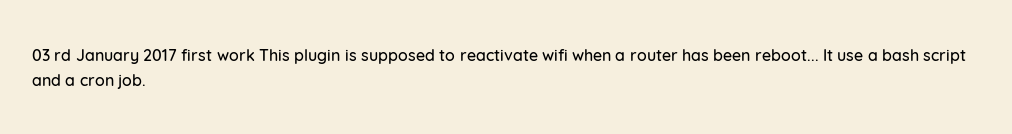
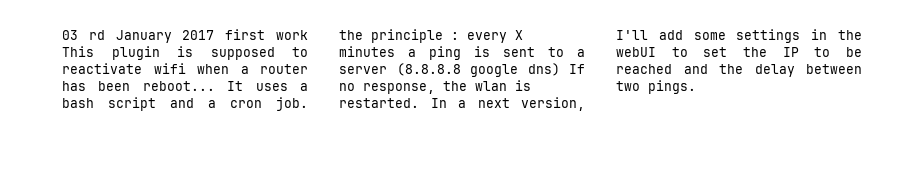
[837,52,864,61] use -> [255,83,288,91] uses
(146, 81) none -> [339,29,523,43] [339,46,585,60] [339,63,585,77] [339,80,531,94] [339,97,585,111] [616,29,862,43] [616,47,862,57] [616,64,862,77] [616,80,696,94] the principle : every X minutes a ping is sent to a server (8.8.8.8 google dns) If no response, the wlan is restarted. In a next version, I'll add some settings in the webUI to set the IP to be reached and the delay between two pings.

